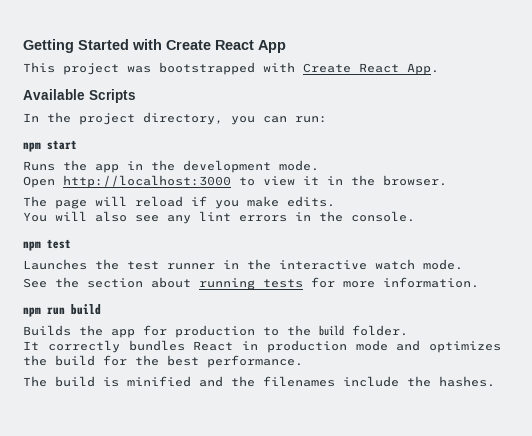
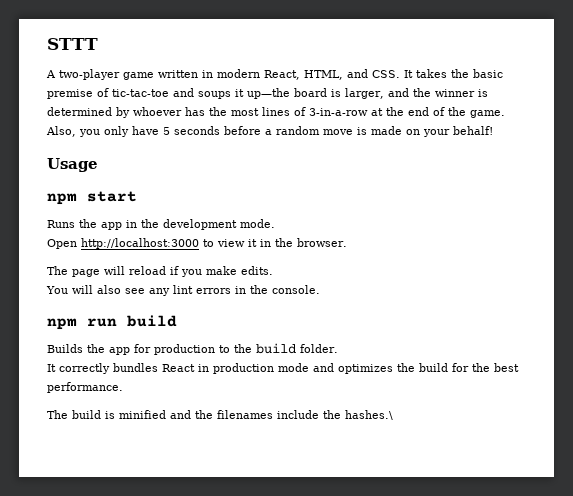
[23,39,286,53] [23,62,439,75] [23,89,136,103] [23,112,327,125] Getting Started with Create React App // This project was bootstrapped with Create React App. // Available Scripts // In the project directory, you can run: -> [47,38,98,50] [46,69,503,80] [47,88,488,99] [47,107,505,118] [46,126,493,137] [47,158,98,172] STTT // A two-player game written in modern React, HTML, and CSS. It takes the basic premise of tic-tac-toe and soups it up—the board is larger, and the winner is determined by whoever has the most lines of 3-in-a-row at the end of the game. Also, you only have 5 seconds before a random move is made on your behalf! // Usage
[23,239,71,251] [23,259,463,270] [23,277,479,290] // npm test // Launches the test runner in the interactive watch mode. // See the section about running tests for more information. -> (320, 289) none
[439,376,495,387] hashes. -> [345,410,393,420] hashes.\

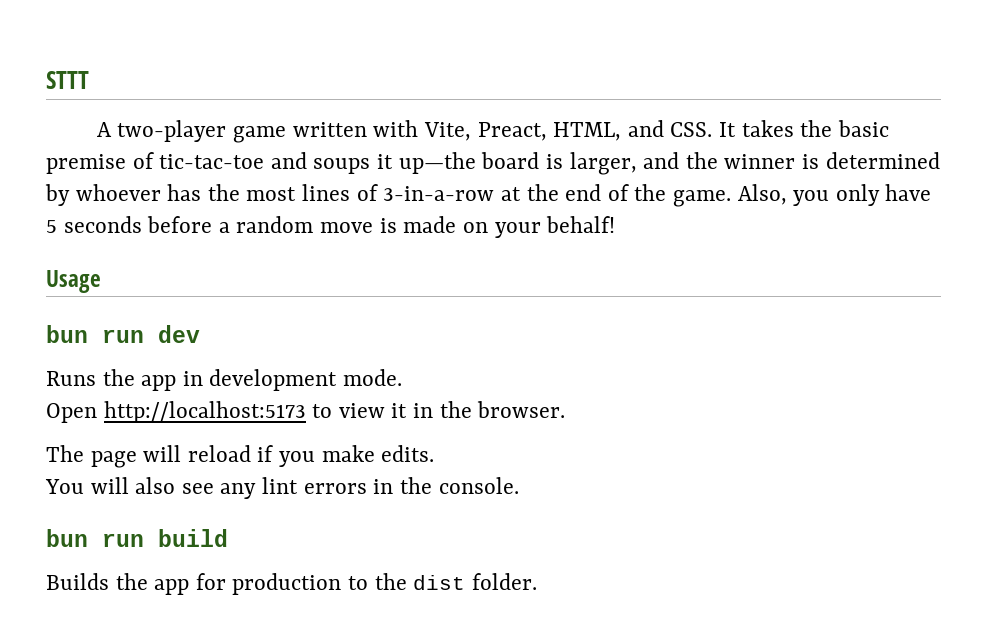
[202,69,300,80] in modern React, -> [373,120,547,141] with Vite, Preact,
[47,191,137,205] npm start -> [46,325,200,343] bun run dev
[141,219,159,228] the -> (203, 378) none
[81,238,199,249] http://localhost:3000 -> [103,401,306,423] http://localhost:5173
[47,318,77,330] npm -> [46,529,88,547] bun
[256,343,296,354] build -> [413,575,466,590] dist
[47,363,519,374] [47,382,123,393] [47,410,393,420] // It correctly bundles React in production mode and optimizes the build for the best performance. // The build is minified and the filenames include the hashes.\ -> (537, 581) none

